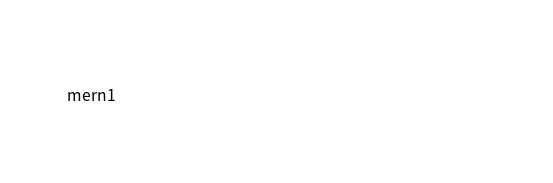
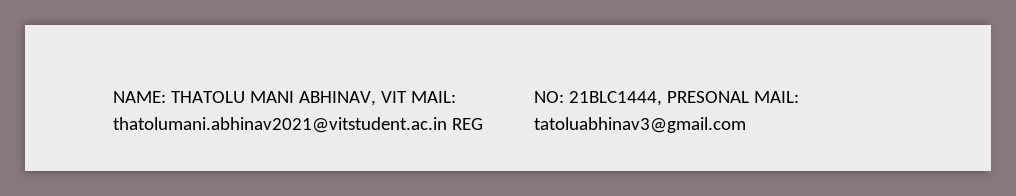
[67,89,116,101] mern1 -> [113,91,456,106] [113,117,483,133] [534,91,799,106] [534,117,746,133] NAME: THATOLU MANI ABHINAV, VIT MAIL: thatolumani.abhinav2021@vitstudent.ac.in REG NO: 21BLC1444, PRESONAL MAIL: tatoluabhinav3@gmail.com

